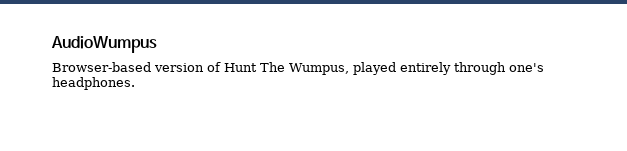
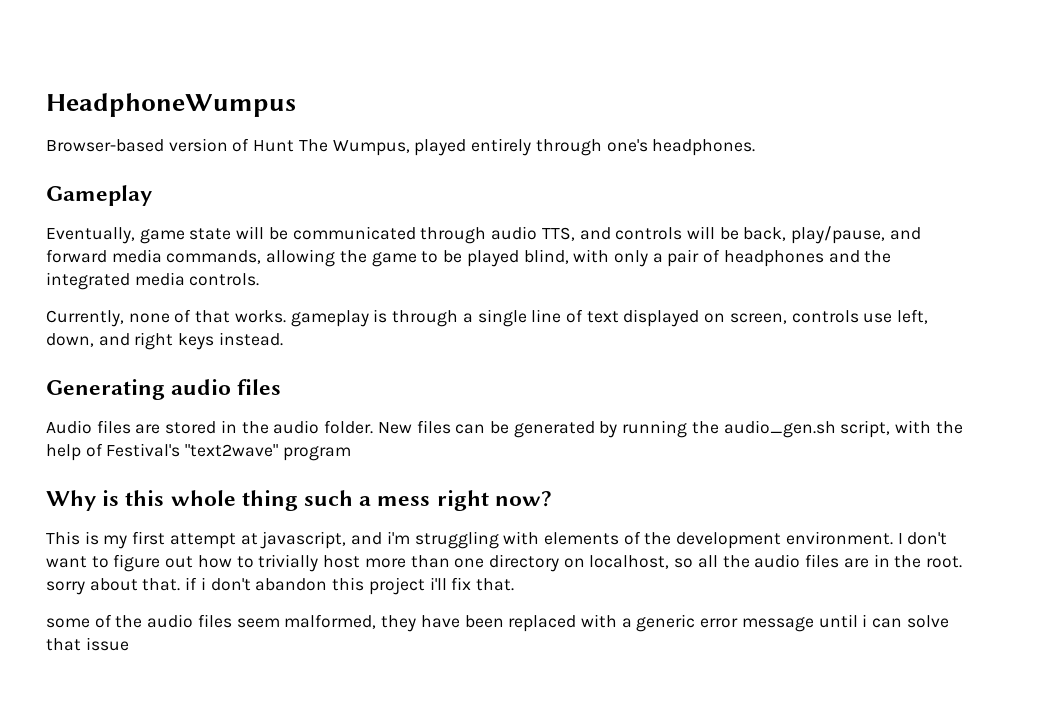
[51,36,157,53] AudioWumpus -> [46,93,296,117] HeadphoneWumpus
(135, 83) none -> [46,185,152,206] [46,226,921,244] [46,249,892,267] [46,272,260,290] [46,309,929,327] [46,332,283,350] [46,379,282,400] [46,420,963,438] [46,443,351,461] [46,490,552,511] [46,531,948,549] [46,554,962,572] [46,577,514,595] [46,614,949,632] [46,637,129,651] // Gameplay // Eventually, game state will be communicated through audio TTS, and controls will be back, play/pause, and forward media commands, allowing the game to be played blind, with only a pair of headphones and the integrated media controls. // Currently, none of that works. gameplay is through a single line of text displayed on screen, controls use left, down, and right keys instead. // Generating audio files // Audio files are stored in the audio folder. New files can be generated by running the audio_gen.sh script, with the help of Festival's "text2wave" program // Why is this whole thing such a mess right now? // This is my first attempt at javascript, and i'm struggling with elements of the development environment. I don't want to figure out how to trivially host more than one directory on localhost, so all the audio files are in the root. sorry about that. if i don't abandon this project i'll fix that. // some of the audio files seem malformed, they have been replaced with a generic error message until i can solve that issue

